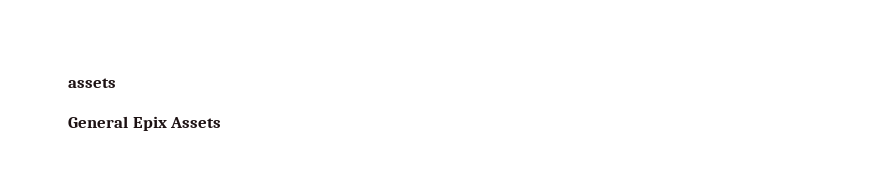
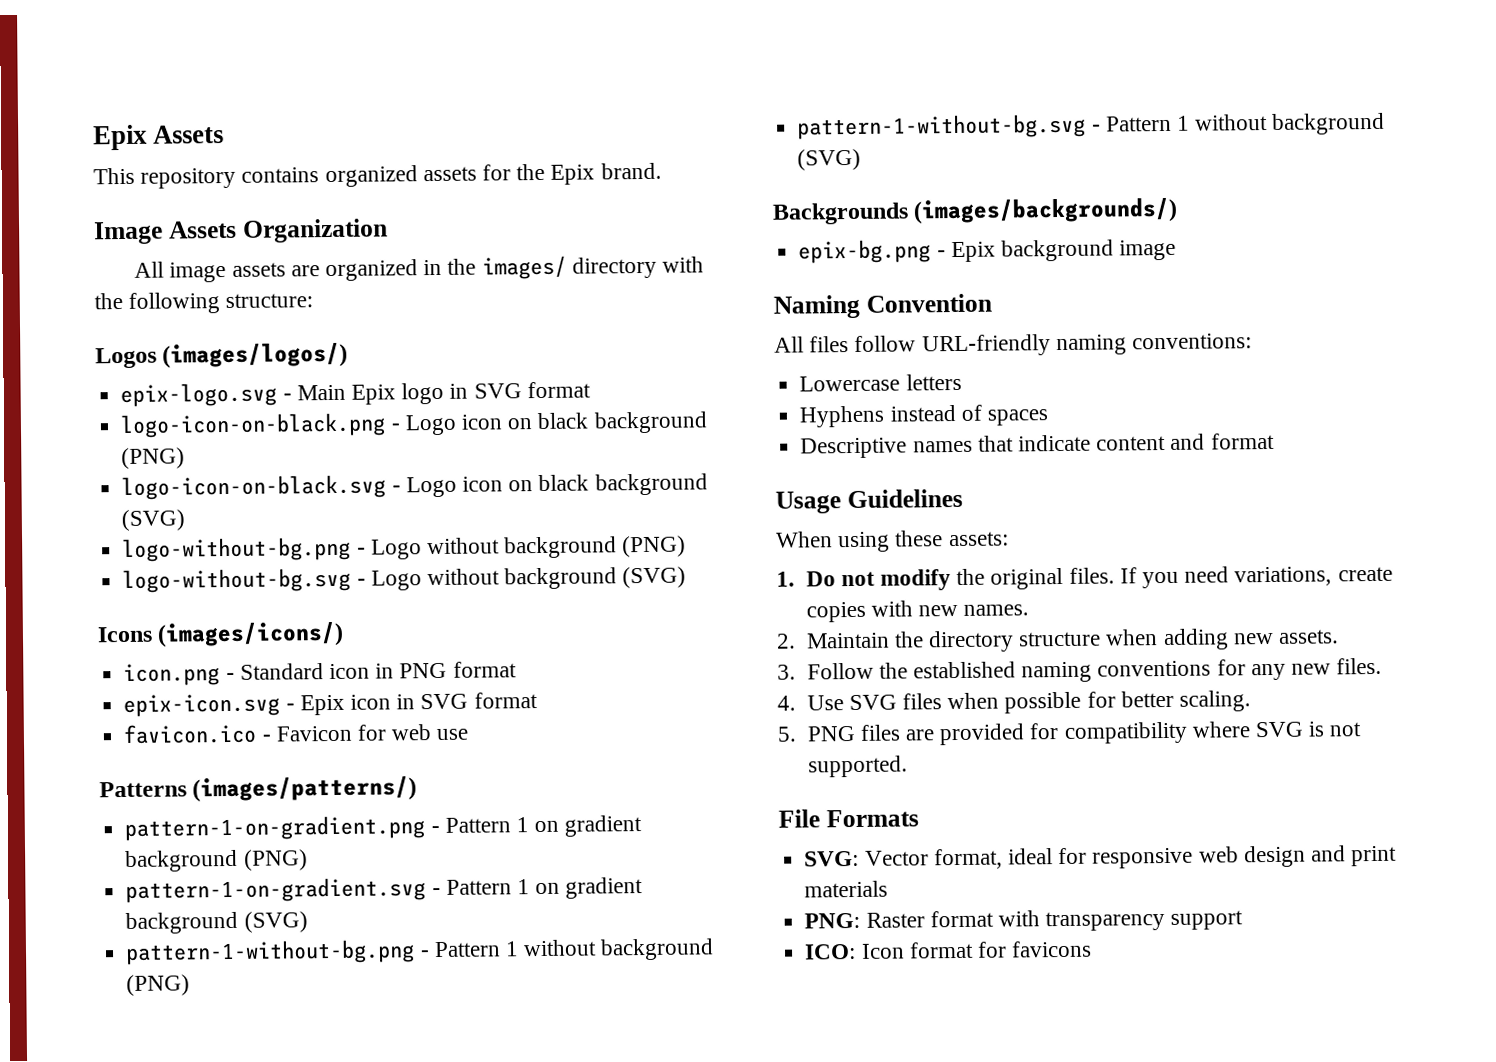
[68,78,116,88] [68,116,128,128] assets // General -> (93, 137) none
(222, 122) none -> [93,162,662,189] [94,218,388,245] [134,255,705,283] [94,292,314,314] [95,342,349,369] [120,381,591,408] [120,411,708,439] [121,447,186,470] [121,473,708,501] [121,509,186,532] [122,535,687,563] [122,566,687,594] [97,621,345,648] [123,661,517,687] [123,692,538,718] [123,723,469,744] [99,776,418,803] [124,815,643,841] [125,849,308,872] [125,877,644,903] [125,911,308,934] [125,938,715,965] [126,974,191,996] [797,112,1386,140] [797,148,862,171] [772,197,1179,225] [798,239,1177,264] [773,293,992,319] [774,333,1253,357] [799,373,962,392] [799,404,1048,428] [800,432,1275,459] [775,488,963,514] [776,530,1009,553] [776,566,1393,591] [805,600,1030,623] [776,628,1339,653] [777,657,1383,683] [777,690,1251,714] [777,721,1362,746] [807,755,908,778] [778,809,919,828] [804,845,1398,870] [804,880,889,898] [804,910,1244,932] [804,940,1093,960] // This repository contains organized assets for the Epix brand. // Image Assets Organization // All image assets are organized in the images/ directory with the following structure: // Logos (images/logos/) // epix-logo.svg - Main Epix logo in SVG format // logo-icon-on-black.png - Logo icon on black background (PNG) // logo-icon-on-black.svg - Logo icon on black background (SVG) // logo-without-bg.png - Logo without background (PNG) // logo-without-bg.svg - Logo without background (SVG) // Icons (images/icons/) // icon.png - Standard icon in PNG format // epix-icon.svg - Epix icon in SVG format // favicon.ico - Favicon for web use // Patterns (images/patterns/) // pattern-1-on-gradient.png - Pattern 1 on gradient background (PNG) // pattern-1-on-gradient.svg - Pattern 1 on gradient background (SVG) // pattern-1-without-bg.png - Pattern 1 without background (PNG) // pattern-1-without-bg.svg - Pattern 1 without background (SVG) // Backgrounds (images/backgrounds/) // epix-bg.png - Epix background image // Naming Convention // All files follow URL-friendly naming conventions: // Lowercase letters // Hyphens instead of spaces // Descriptive names that indicate content and format // Usage Guidelines // When using these assets: // 1. Do not modify the original files. If you need variations, create copies with new names. // 2. Maintain the directory structure when adding new assets. // 3. Follow the established naming conventions for any new files. // 4. Use SVG files when possible for better scaling. // 5. PNG files are provided for compatibility where SVG is not supported. // File Formats // SVG: Vector format, ideal for responsive web design and print materials // PNG: Raster format with transparency support // ICO: Icon format for favicons

